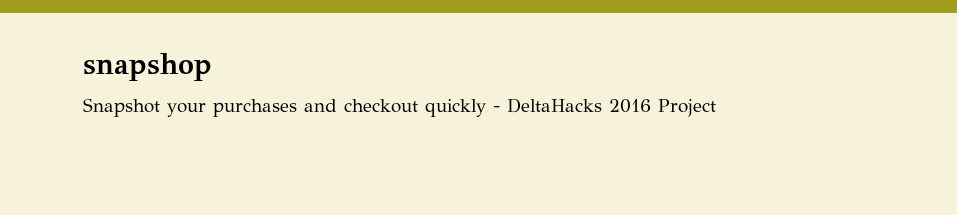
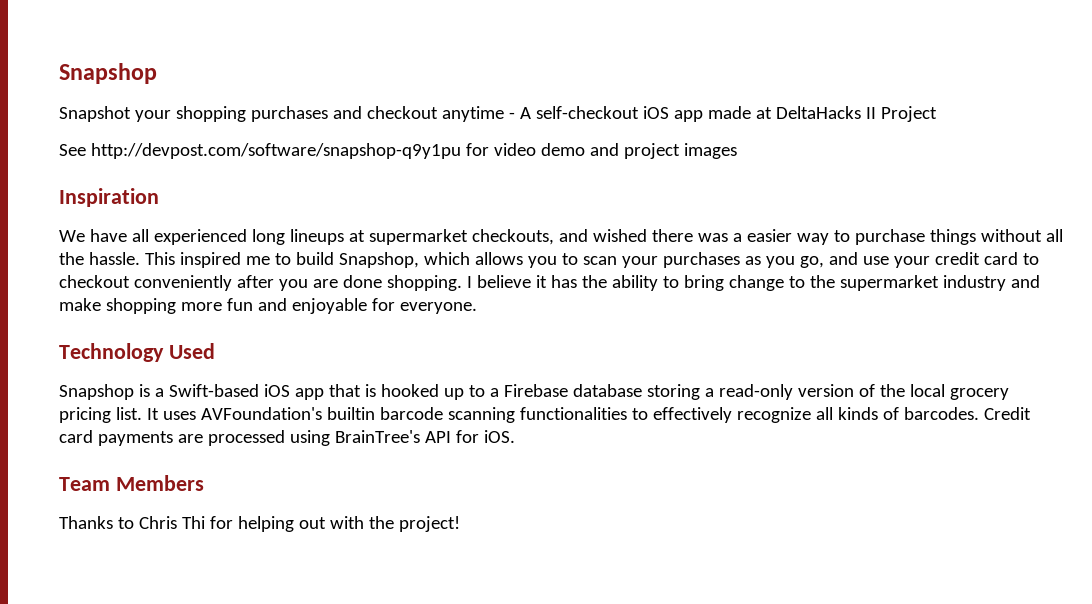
[83,53,212,81] snapshop -> [59,63,157,84] Snapshop
(206, 110) none -> [175,106,246,122] shopping
[425,98,716,117] quickly - DeltaHacks 2016 Project -> [441,106,937,122] [59,143,737,159] [59,188,159,207] [59,229,1063,245] [59,252,1039,268] [59,275,1040,291] [59,298,477,314] [59,343,215,362] [59,384,1009,400] [59,407,1031,423] [59,430,515,446] [59,475,204,491] [59,516,460,532] anytime - A self-checkout iOS app made at DeltaHacks II Project // See http://devpost.com/software/snapshop-q9y1pu for video demo and project images // Inspiration // We have all experienced long lineups at supermarket checkouts, and wished there was a easier way to purchase things without all the hassle. This inspired me to build Snapshop, which allows you to scan your purchases as you go, and use your credit card to checkout conveniently after you are done shopping. I believe it has the ability to bring change to the supermarket industry and make shopping more fun and enjoyable for everyone. // Technology Used // Snapshop is a Swift-based iOS app that is hooked up to a Firebase database storing a read-only version of the local grocery pricing list. It uses AVFoundation's builtin barcode scanning functionalities to effectively recognize all kinds of barcodes. Credit card payments are processed using BrainTree's API for iOS. // Team Members // Thanks to Chris Thi for helping out with the project!

